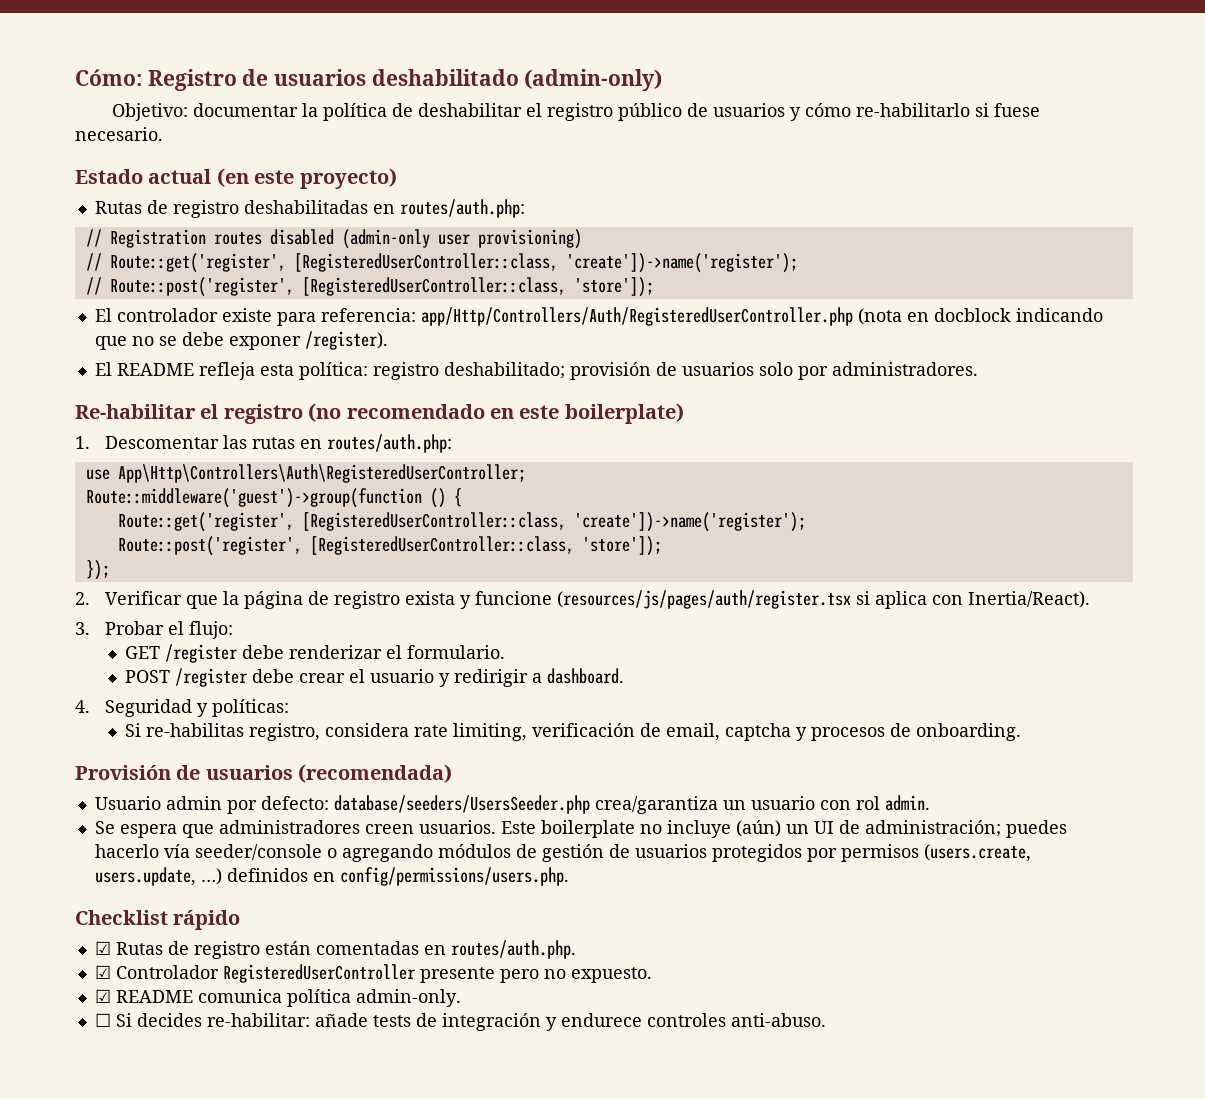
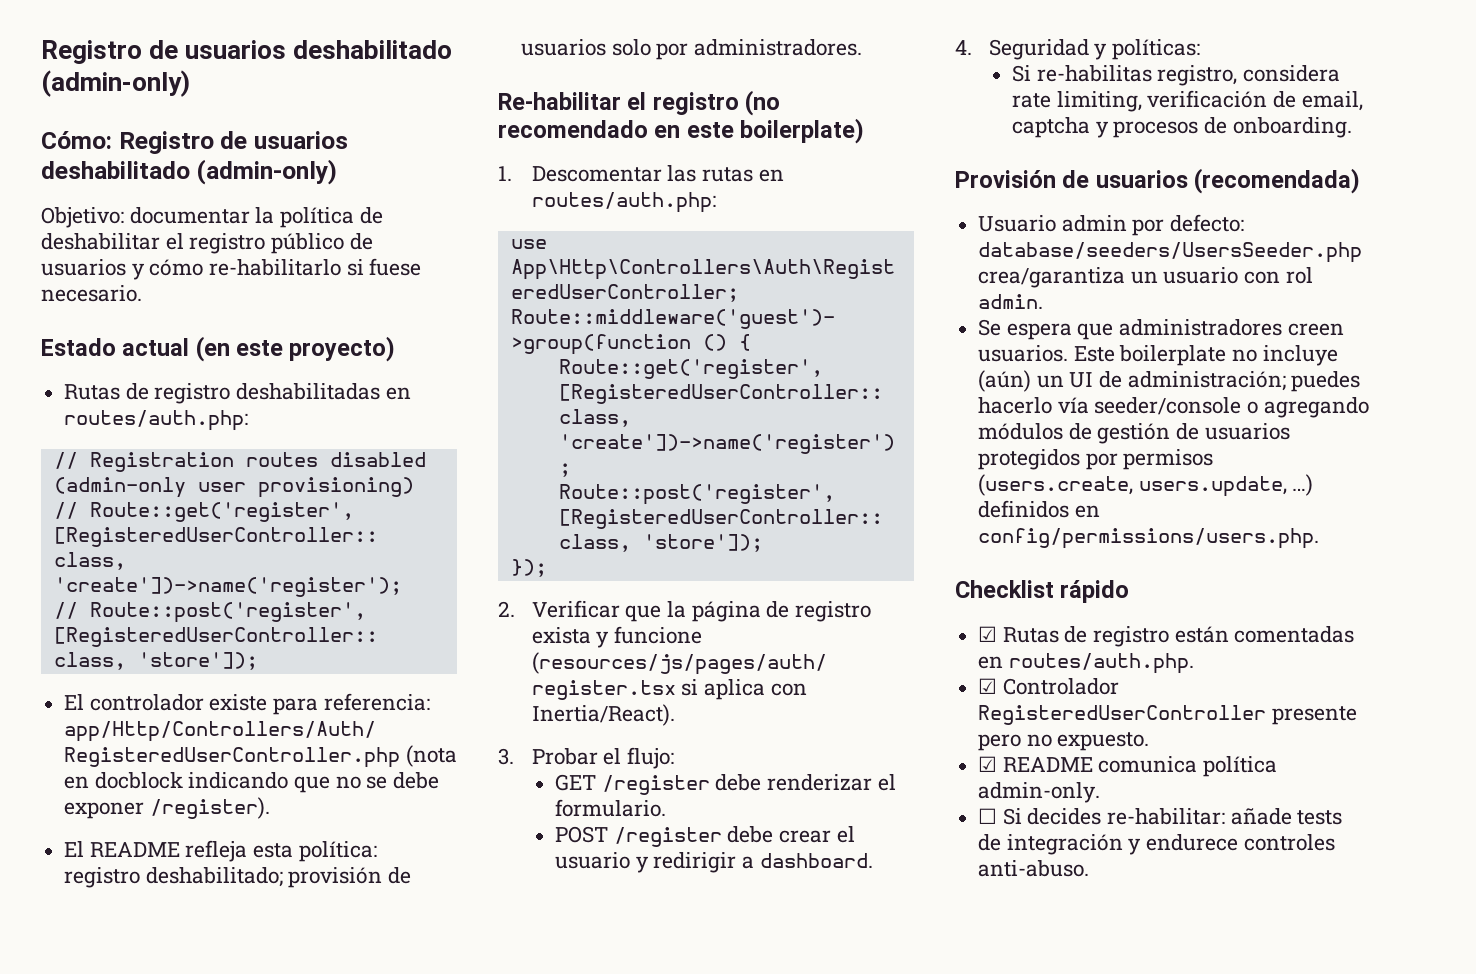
(75, 77) none -> [41,40,453,64] [41,70,190,97] Registro de usuarios deshabilitado (admin-only) //

